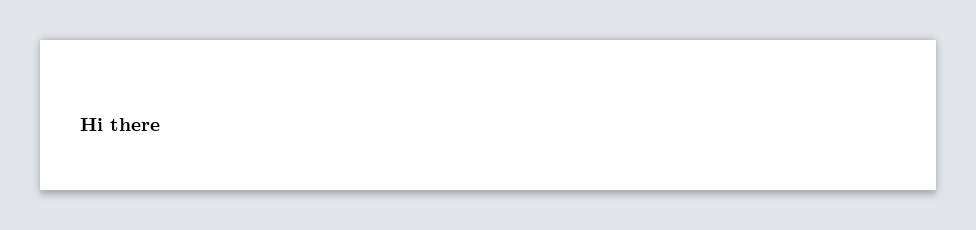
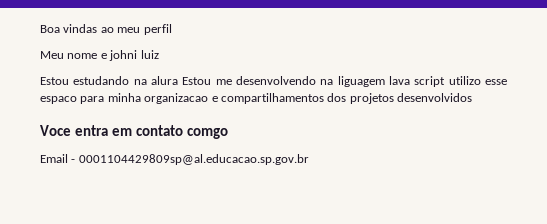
[80,118,160,131] Hi there -> [40,24,172,35] [40,50,159,61] [40,76,507,87] [40,93,472,104] [40,125,228,139] [40,154,309,165] Boa vindas ao meu perfil // Meu nome e johni luiz // Estou estudando na alura Estou me desenvolvendo na liguagem lava script utilizo esse espaco para minha organizacao e compartilhamentos dos projetos desenvolvidos // Voce entra em contato comgo // Email - 0001104429809sp@al.educacao.sp.gov.br

